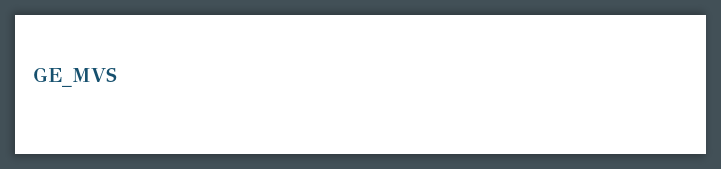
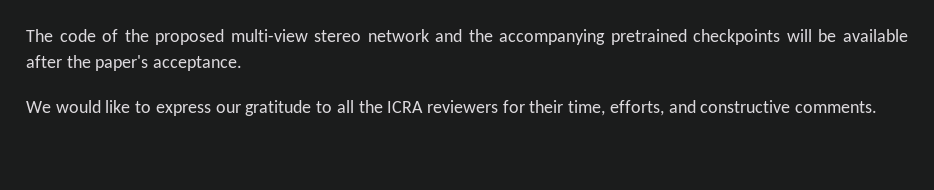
[33,67,117,87] GE_MVS -> [26,29,908,45] [26,55,243,71] [26,100,878,116] The code of the proposed multi-view stereo network and the accompanying pretrained checkpoints will be available after the paper's acceptance. // We would like to express our gratitude to all the ICRA reviewers for their time, efforts, and constructive comments.

